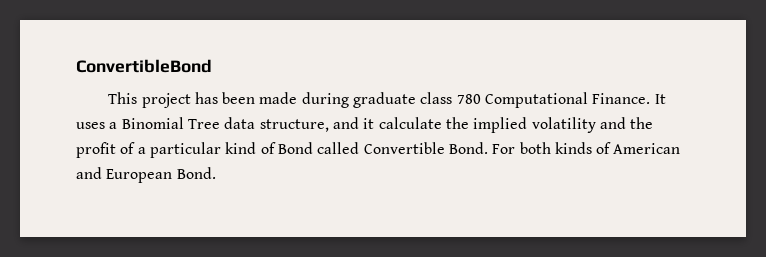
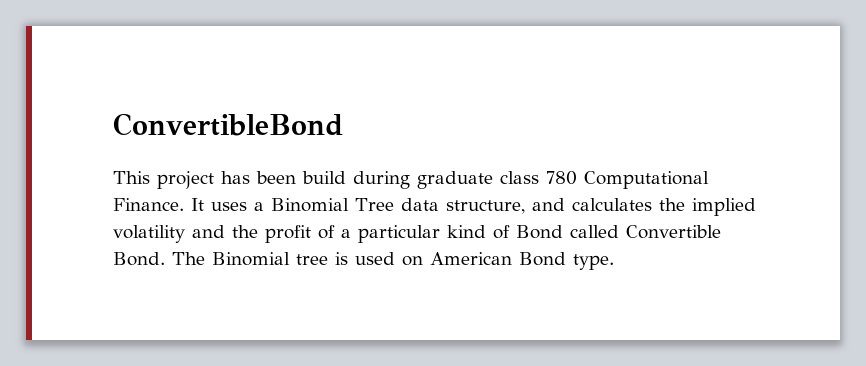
[259,92,298,104] made -> [302,171,346,184] build
[363,117,442,129] it calculate -> [571,198,652,211] calculates
[492,142,681,154] [76,167,216,183] For both kinds of American and European Bond. -> [172,252,614,270] The Binomial tree is used on American Bond type.

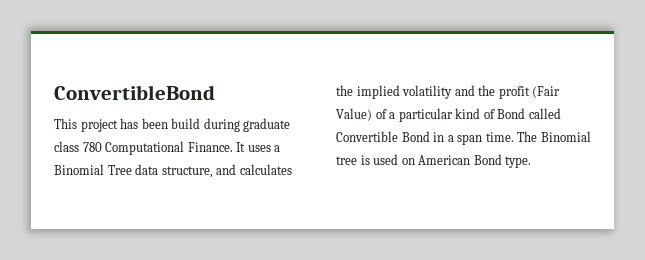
(311, 234) none -> [532,86,561,98] [336,108,372,121] (Fair Value)
[113,252,165,266] Bond. -> [401,131,514,145] Bond in a span time.

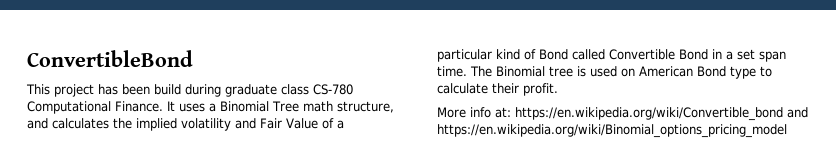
[82,142,102,152] 780 -> [313,84,353,95] CS-780
[135,164,159,175] data -> [302,101,333,112] math
[478,85,561,99] [336,108,372,121] the profit (Fair Value) -> [260,118,318,129] Fair Value
(454, 138) none -> [737,49,755,60] set
[505,156,532,168] type. -> [730,66,772,79] [437,83,558,96] [437,107,808,121] [437,124,787,138] type to calculate their profit. // More info at: https://en.wikipedia.org/wiki/Convertible_bond and https://en.wikipedia.org/wiki/Binomial_options_pricing_model

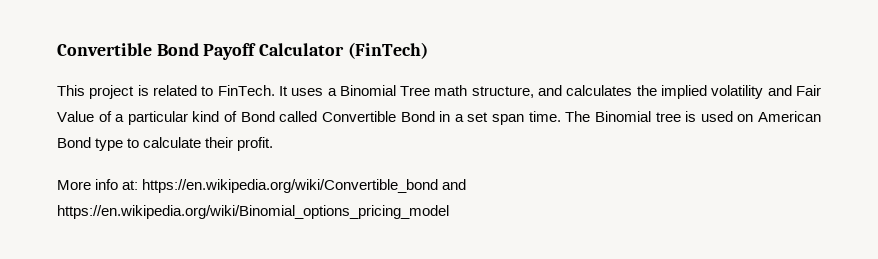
[27,50,193,67] [26,84,353,97] [27,101,163,114] ConvertibleBond // This project has been build during graduate class CS-780 Computational Finance. -> [57,42,428,60] [57,85,275,99] Convertible Bond Payoff Calculator (FinTech) // This project is related to FinTech.

